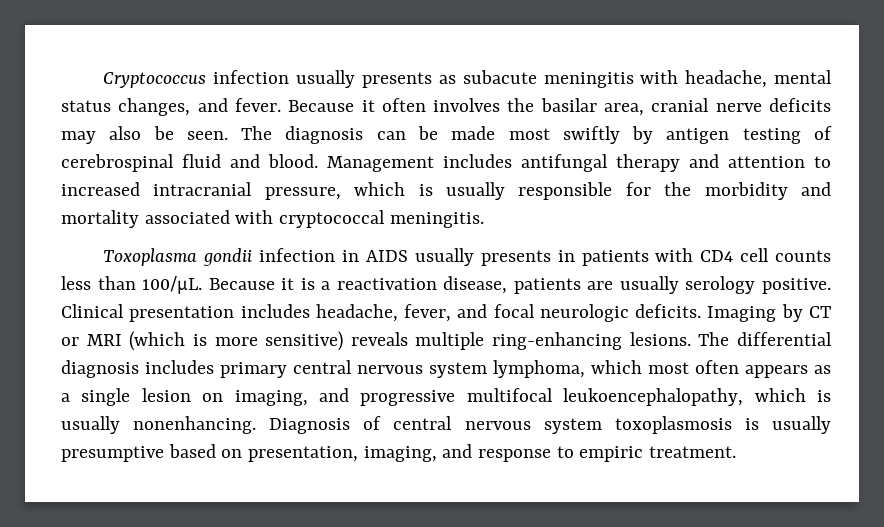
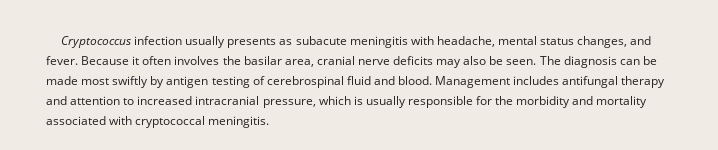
[103,248,831,266] [61,276,831,294] [61,304,831,322] [61,331,832,351] [61,360,831,378] [61,388,831,406] [61,416,831,434] [61,444,737,462] // Toxoplasma gondii infection in AIDS usually presents in patients with CD4 cell counts less than 100/µL. Because it is a reactivation disease, patients are usually serology positive. Clinical presentation includes headache, fever, and focal neurologic deficits. Imaging by CT or MRI (which is more sensitive) reveals multiple ring-enhancing lesions. The differential diagnosis includes primary central nervous system lymphoma, which most often appears as a single lesion on imaging, and progressive multifocal leukoencephalopathy, which is usually nonenhancing. Diagnosis of central nervous system toxoplasmosis is usually presumptive based on presentation, imaging, and response to empiric treatment. -> (270, 122) none

